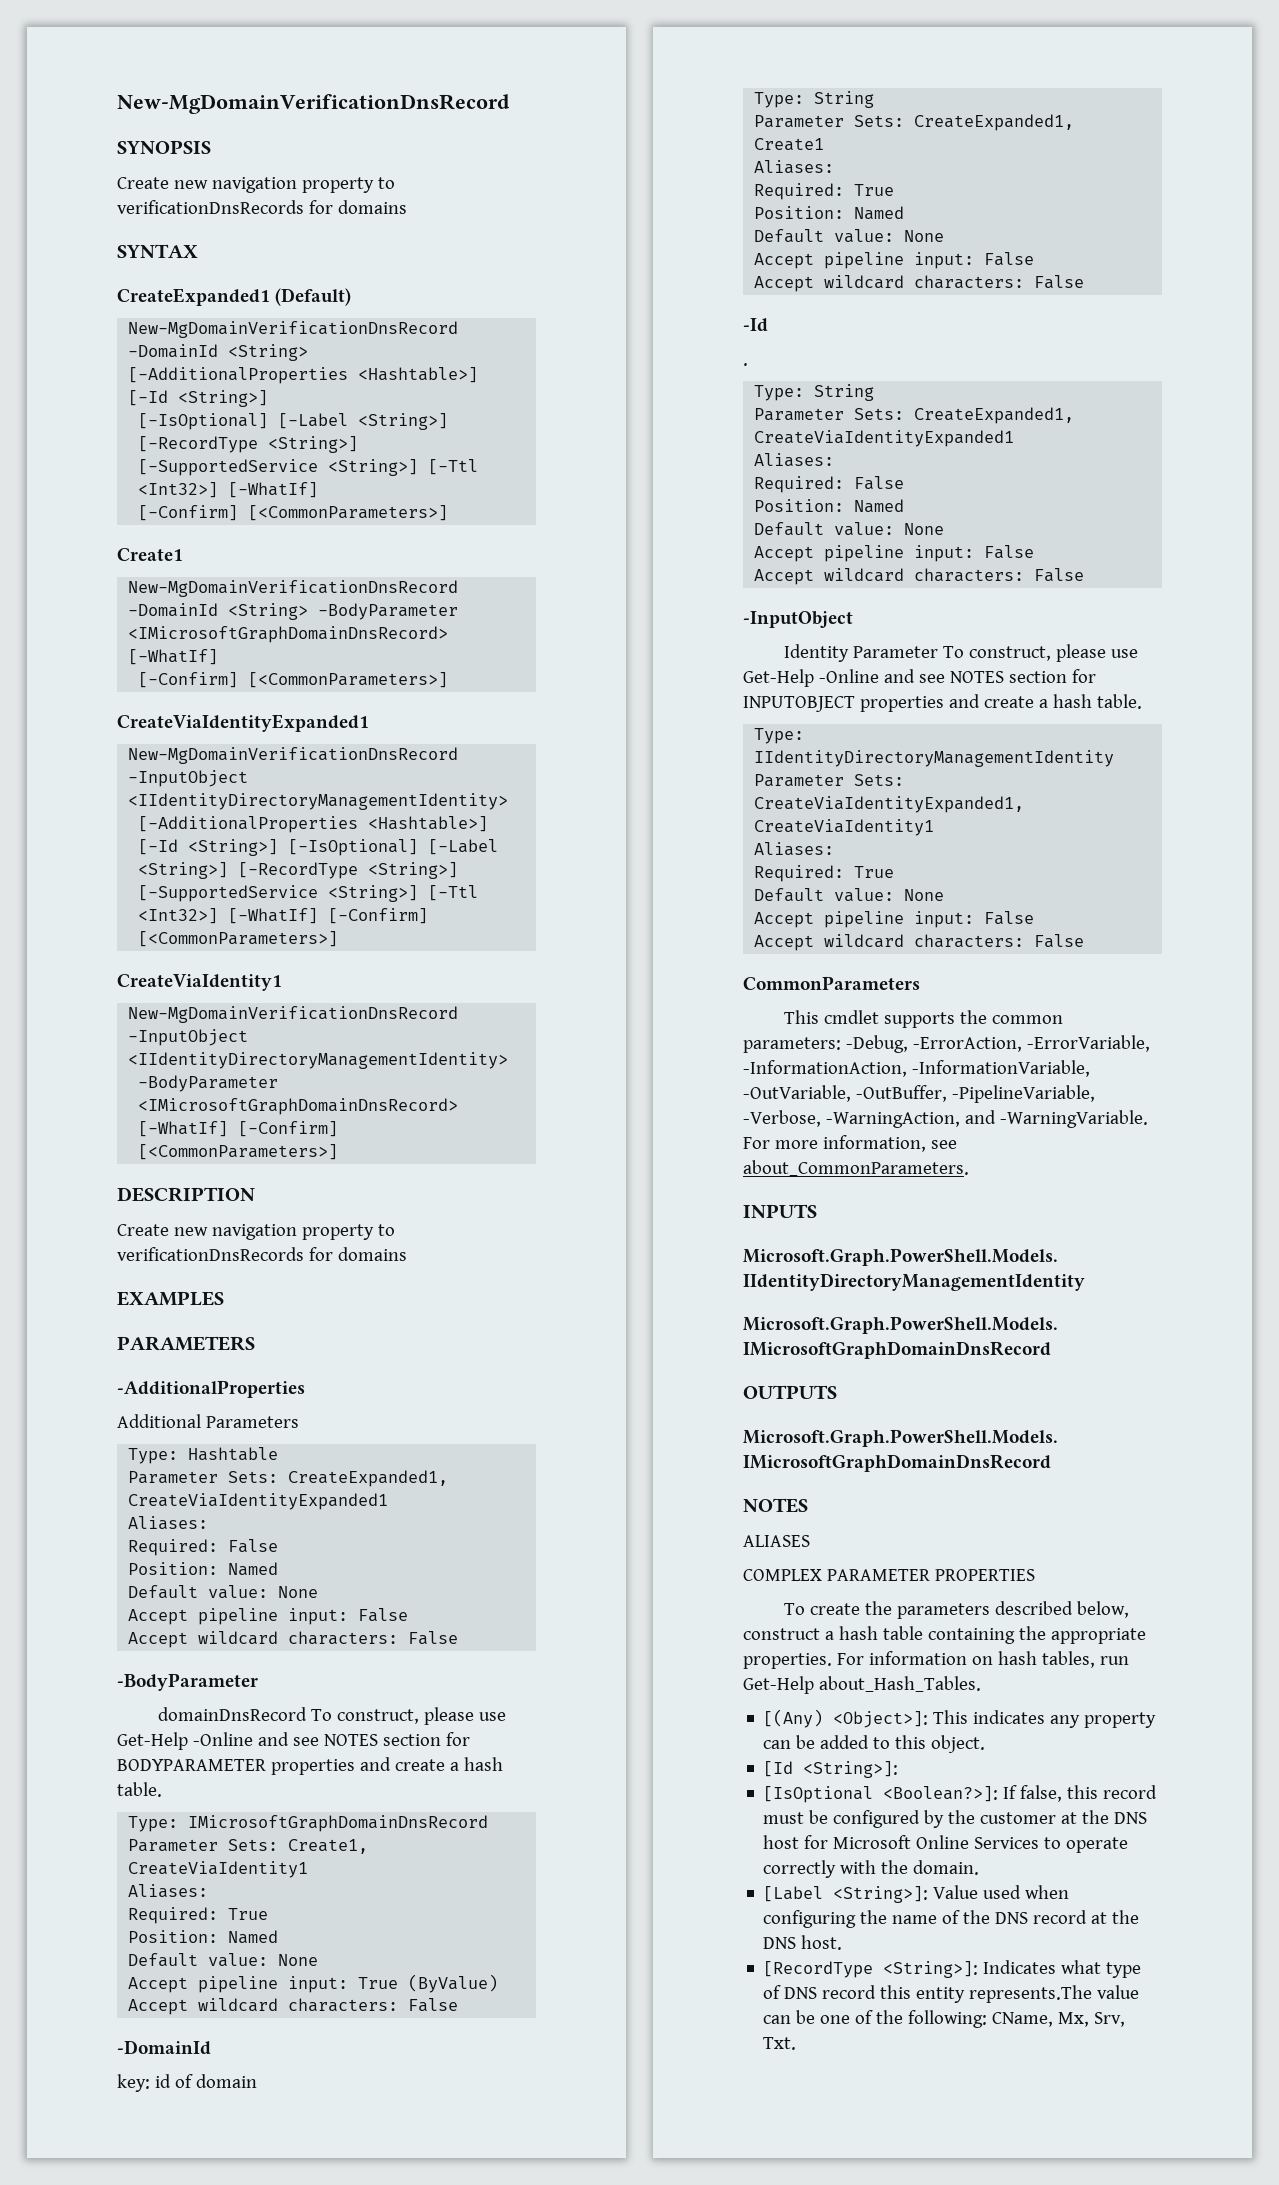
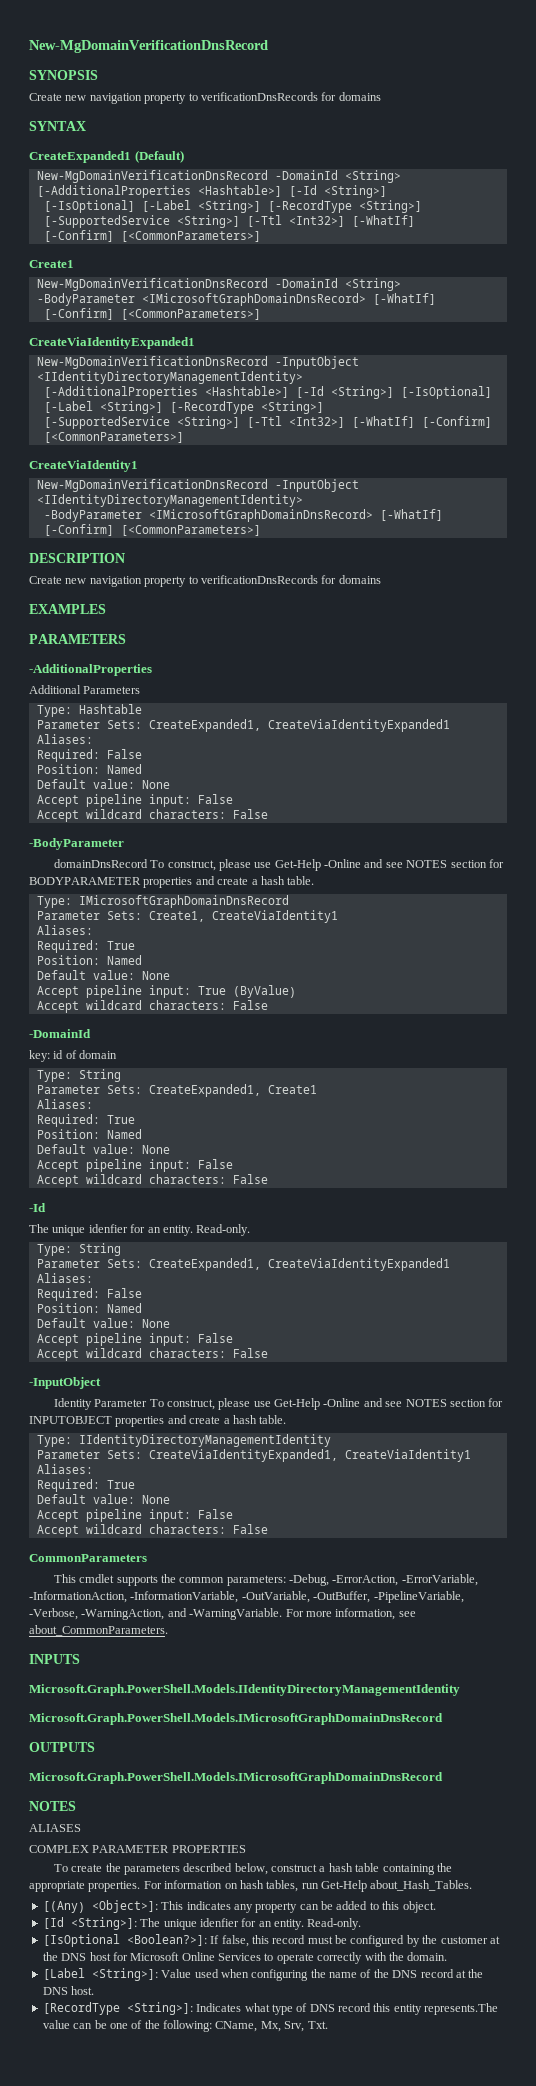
[743,363,748,366] . -> [29,1224,251,1236] The unique idenfier for an entity. Read-only.
(899, 1769) none -> [140,1918,362,1930] The unique idenfier for an entity. Read-only.

